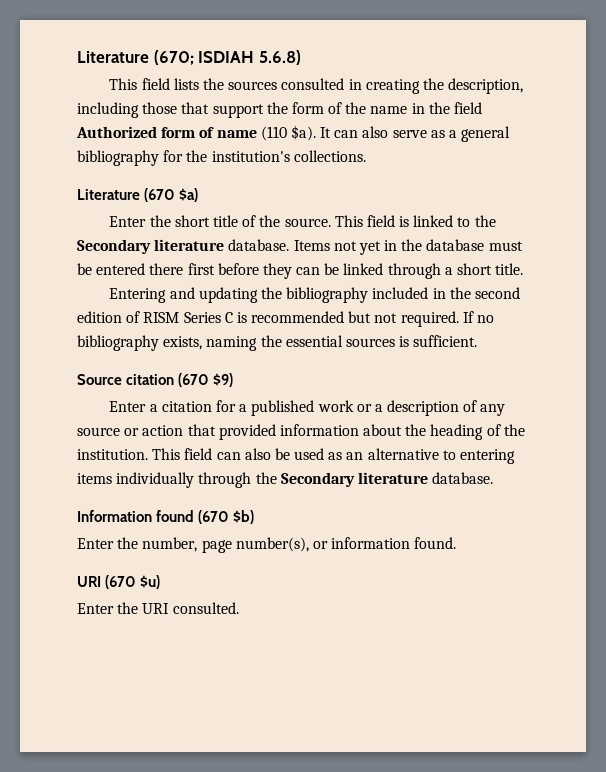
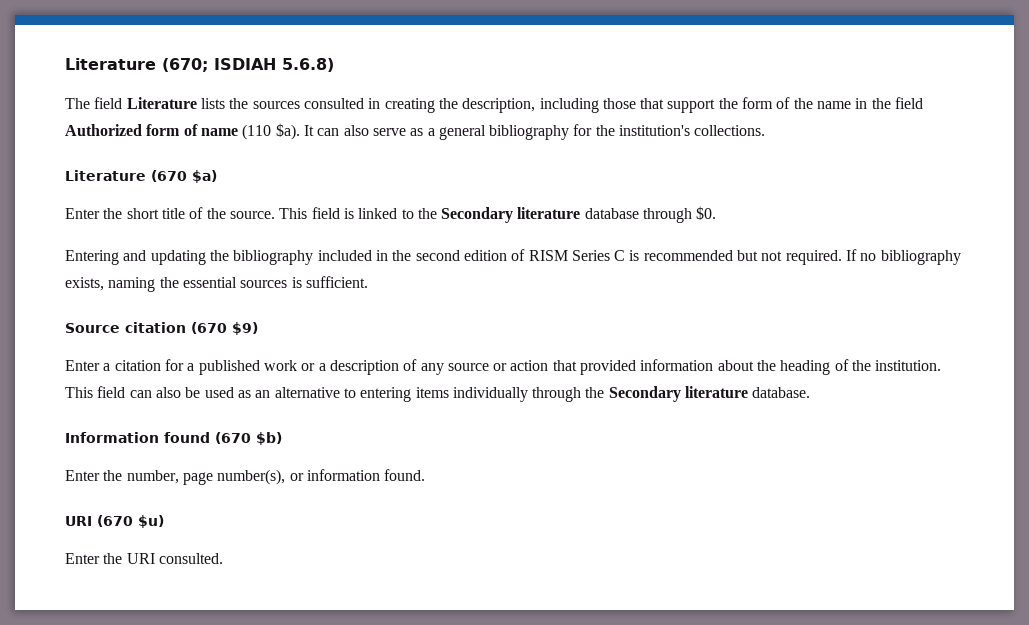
[109,78,170,90] This field -> [65,97,197,109] The field Literature
[228,239,523,255] [77,263,524,279] database. Items not yet in the database must be entered there first before they can be linked through a short title. -> [584,206,717,223] database through $0.

